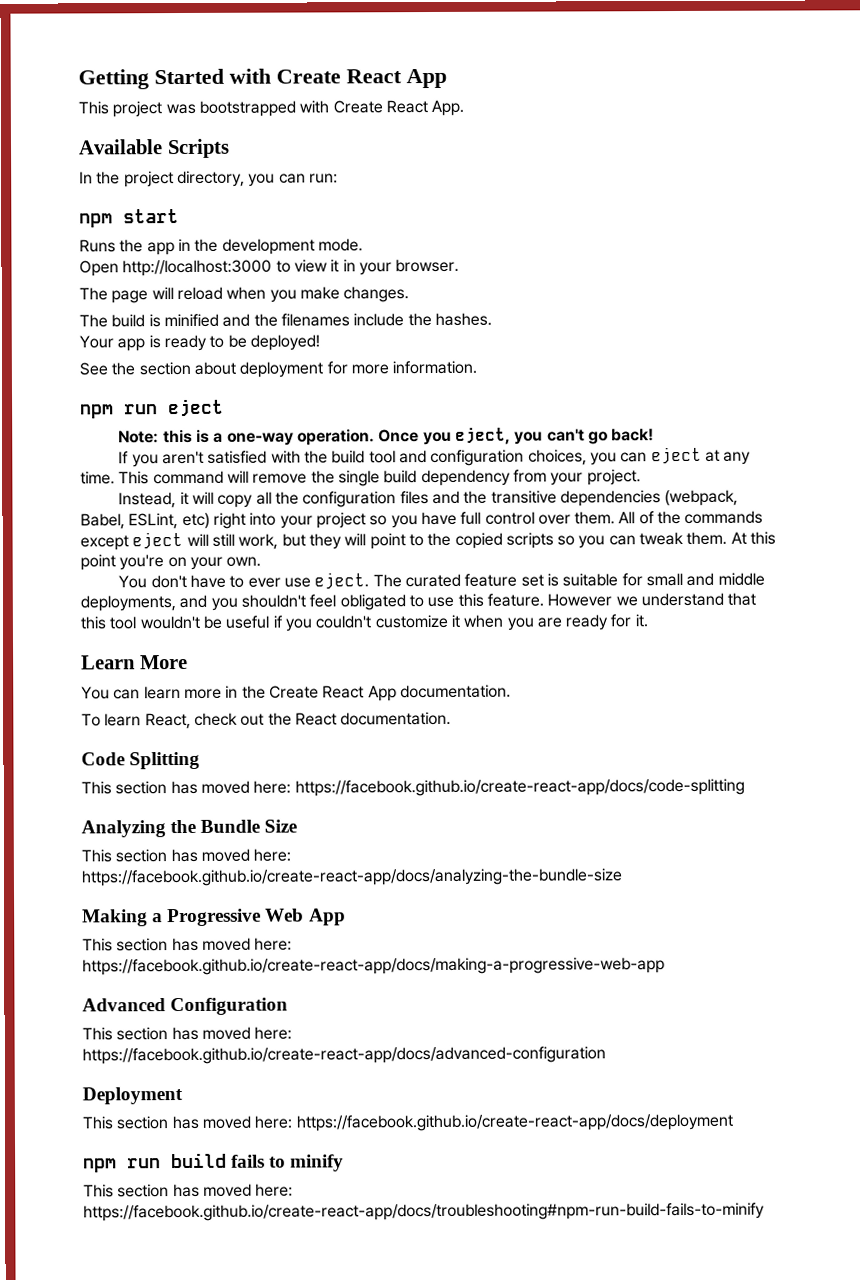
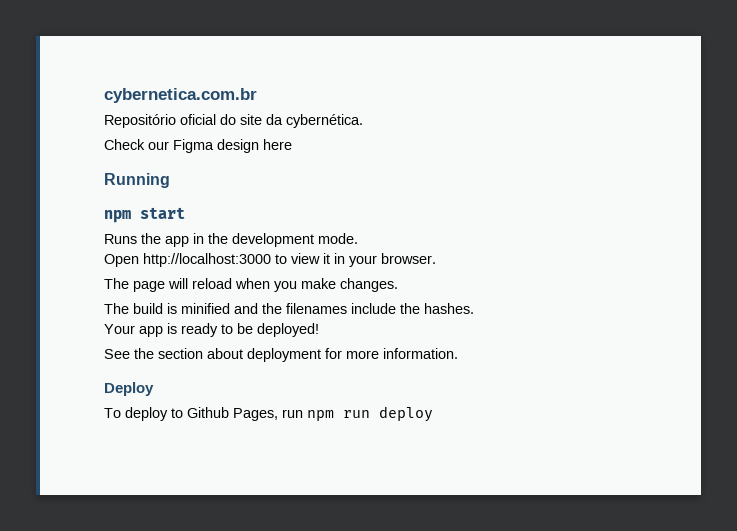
[78,68,447,90] [78,99,465,118] [78,138,230,159] [79,170,338,188] Getting Started with Create React App // This project was bootstrapped with Create React App. // Available Scripts // In the project directory, you can run: -> [104,88,257,103] [104,114,363,128] [104,139,292,153] [104,173,170,188] cybernetica.com.br // Repositório oficial do site da cybernética. // Check our Figma design here // Running
[80,398,224,419] [118,427,655,446] [118,446,752,468] [80,469,641,487] [118,489,739,509] [80,510,764,530] [80,531,777,551] [80,554,262,571] [118,572,765,590] [80,592,757,612] [80,614,648,632] [81,654,188,670] [81,684,511,702] [81,711,452,730] [81,751,201,770] [81,778,745,797] [81,819,298,838] [81,848,292,863] [81,868,622,887] [82,908,346,927] [82,937,293,952] [82,957,665,976] [82,997,289,1016] [82,1026,293,1041] [82,1046,606,1065] [82,1087,183,1105] [82,1113,733,1132] [83,1152,345,1173] [83,1183,294,1198] [83,1202,765,1222] npm run eject // Note: this is a one-way operation. Once you eject, you can't go back! // If you aren't satisfied with the build tool and configuration choices, you can eject at any time. This command will remove the single build dependency from your project. // Instead, it will copy all the configuration files and the transitive dependencies (webpack, Babel, ESLint, etc) right into your project so you have full control over them. All of the commands except eject will still work, but they will point to the copied scripts so you can tweak them. At this point you're on your own. // You don't have to ever use eject. The curated feature set is suitable for small and middle deployments, and you shouldn't feel obligated to use this feature. However we understand that this tool wouldn't be useful if you couldn't customize it when you are ready for it. // Learn More // You can learn more in the Create React App documentation. // To learn React, check out the React documentation. // Code Splitting // This section has moved here: https://facebook.github.io/create-react-app/docs/code-splitting // Analyzing the Bundle Size // This section has moved here: https://facebook.github.io/create-react-app/docs/analyzing-the-bundle-size // Making a Progressive Web App // This section has moved here: https://facebook.github.io/create-react-app/docs/making-a-progressive-web-app // Advanced Configuration // This section has moved here: https://facebook.github.io/create-react-app/docs/advanced-configuration // Deployment // This section has moved here: https://facebook.github.io/create-react-app/docs/deployment // npm run build fails to minify // This section has moved here: https://facebook.github.io/create-react-app/docs/troubleshooting#npm-run-build-fails-to-minify -> [104,382,154,396] [104,406,433,422] Deploy // To deploy to Github Pages, run npm run deploy

